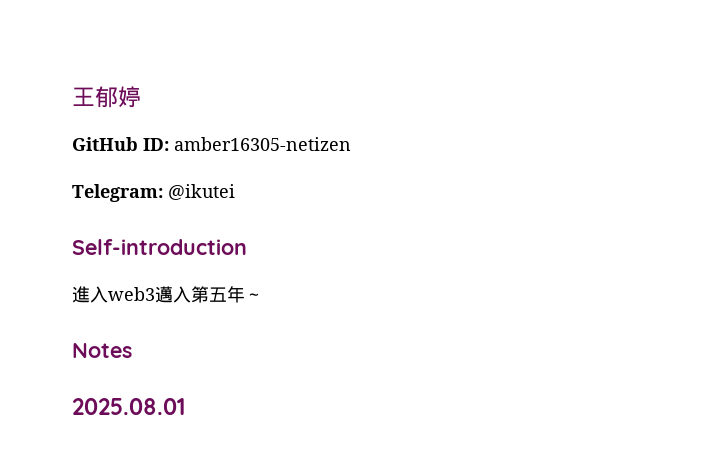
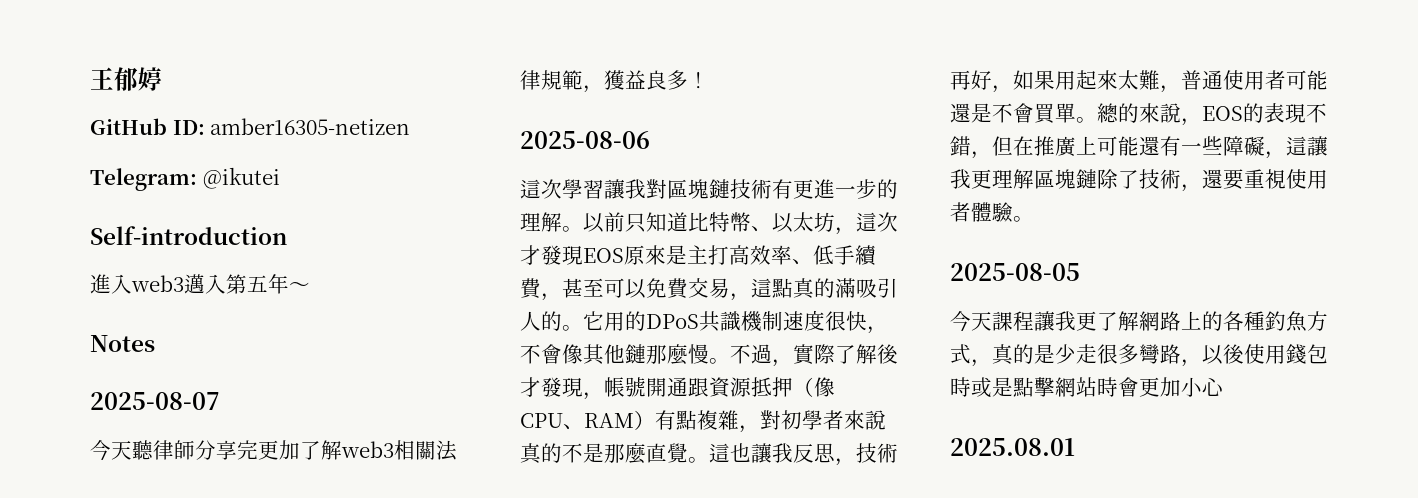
(132, 350) none -> [90,392,220,410] [90,440,457,461] [520,70,709,93] [520,131,650,149] [520,179,898,199] [520,212,898,235] [520,245,877,266] [520,278,898,301] [520,310,888,334] [520,344,898,367] [520,377,835,400] [520,410,886,433] [520,443,898,466] [950,70,1328,93] [950,103,1327,126] [950,136,1328,159] [950,169,1328,192] [950,202,1034,223] [950,263,1080,281] [950,311,1328,332] [950,344,1328,367] [950,377,1224,398] // 2025-08-07 // 今天聽律師分享完更加了解web3相關法律規範，獲益良多！ // 2025-08-06 // 這次學習讓我對區塊鏈技術有更進一步的理解。以前只知道比特幣、以太坊，這次才發現EOS原來是主打高效率、低手續費，甚至可以免費交易，這點真的滿吸引人的。它用的DPoS共識機制速度很快，不會像其他鏈那麼慢。不過，實際了解後才發現，帳號開通跟資源抵押（像CPU、RAM）有點複雜，對初學者來說真的不是那麼直覺。這也讓我反思，技術再好，如果用起來太難，普通使用者可能還是不會買單。總的來說，EOS的表現不錯，但在推廣上可能還有一些障礙，這讓我更理解區塊鏈除了技術，還要重視使用者體驗。 // 2025-08-05 // 今天課程讓我更了解網路上的各種釣魚方式，真的是少走很多彎路，以後使用錢包時或是點擊網站時會更加小心

